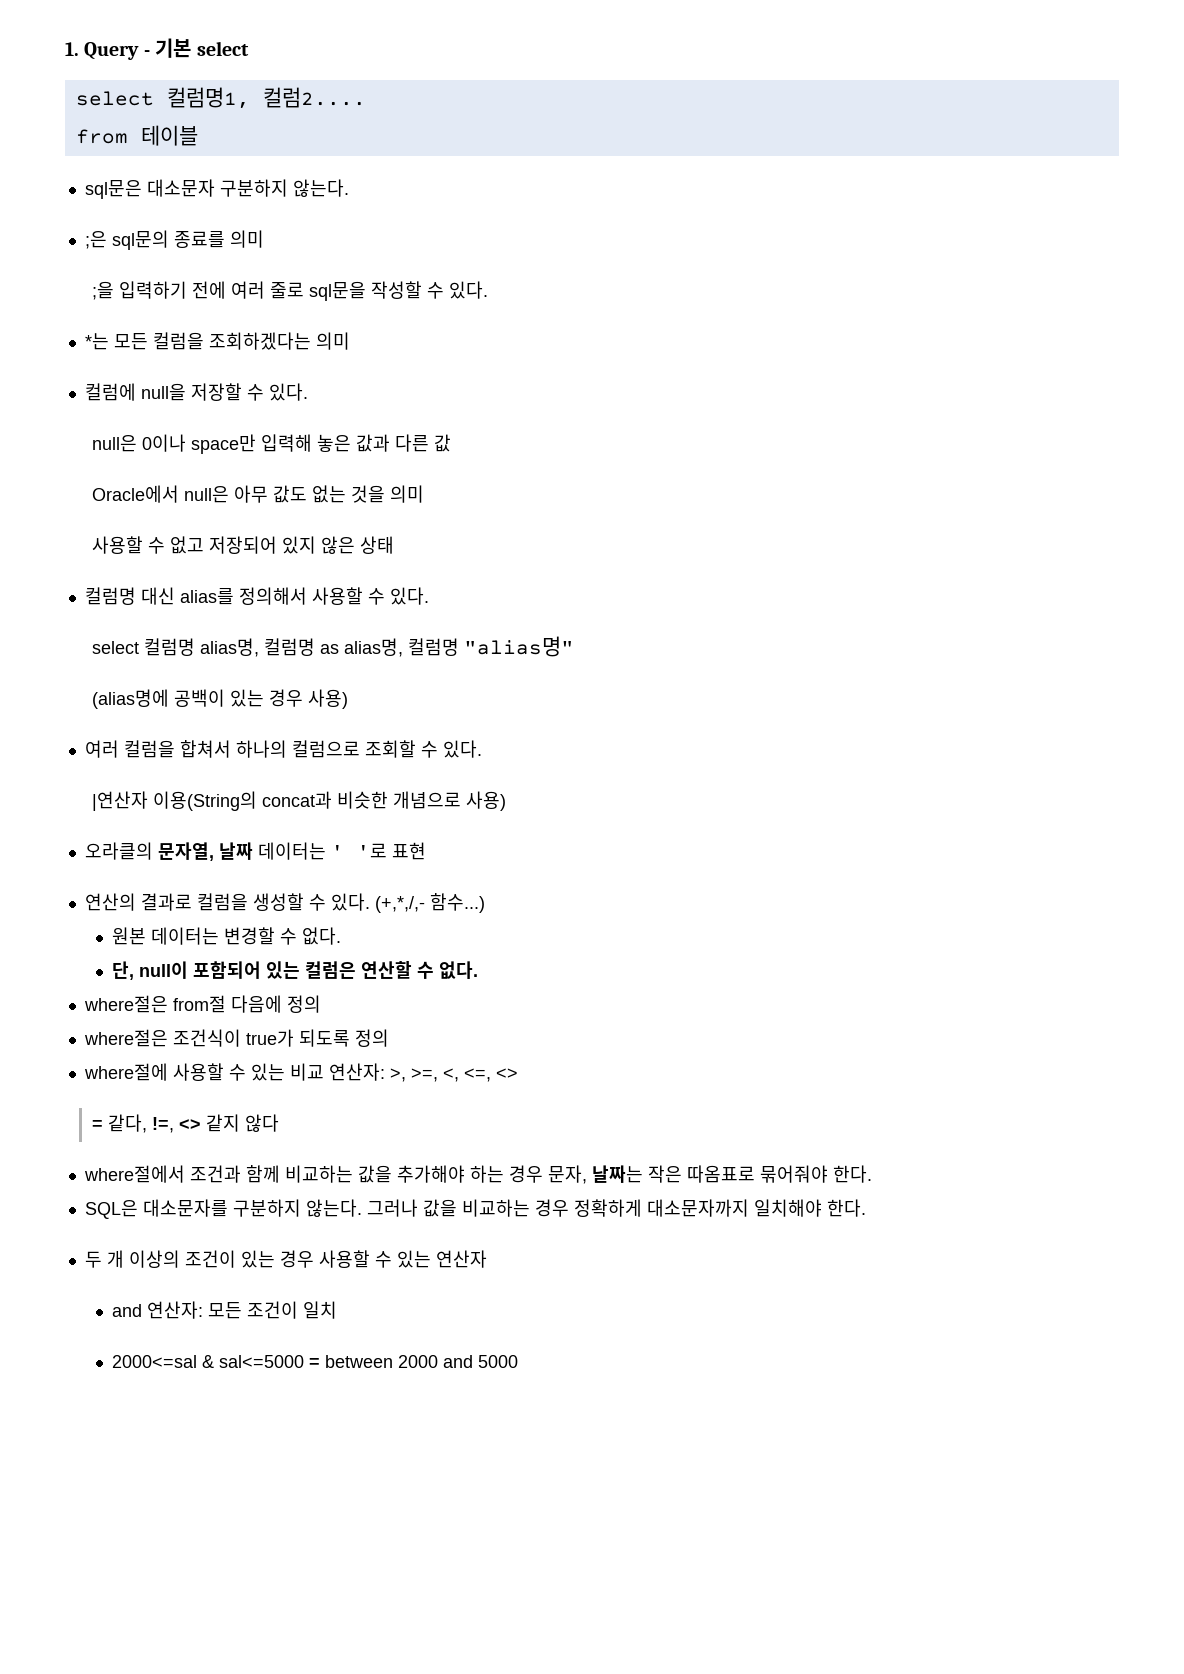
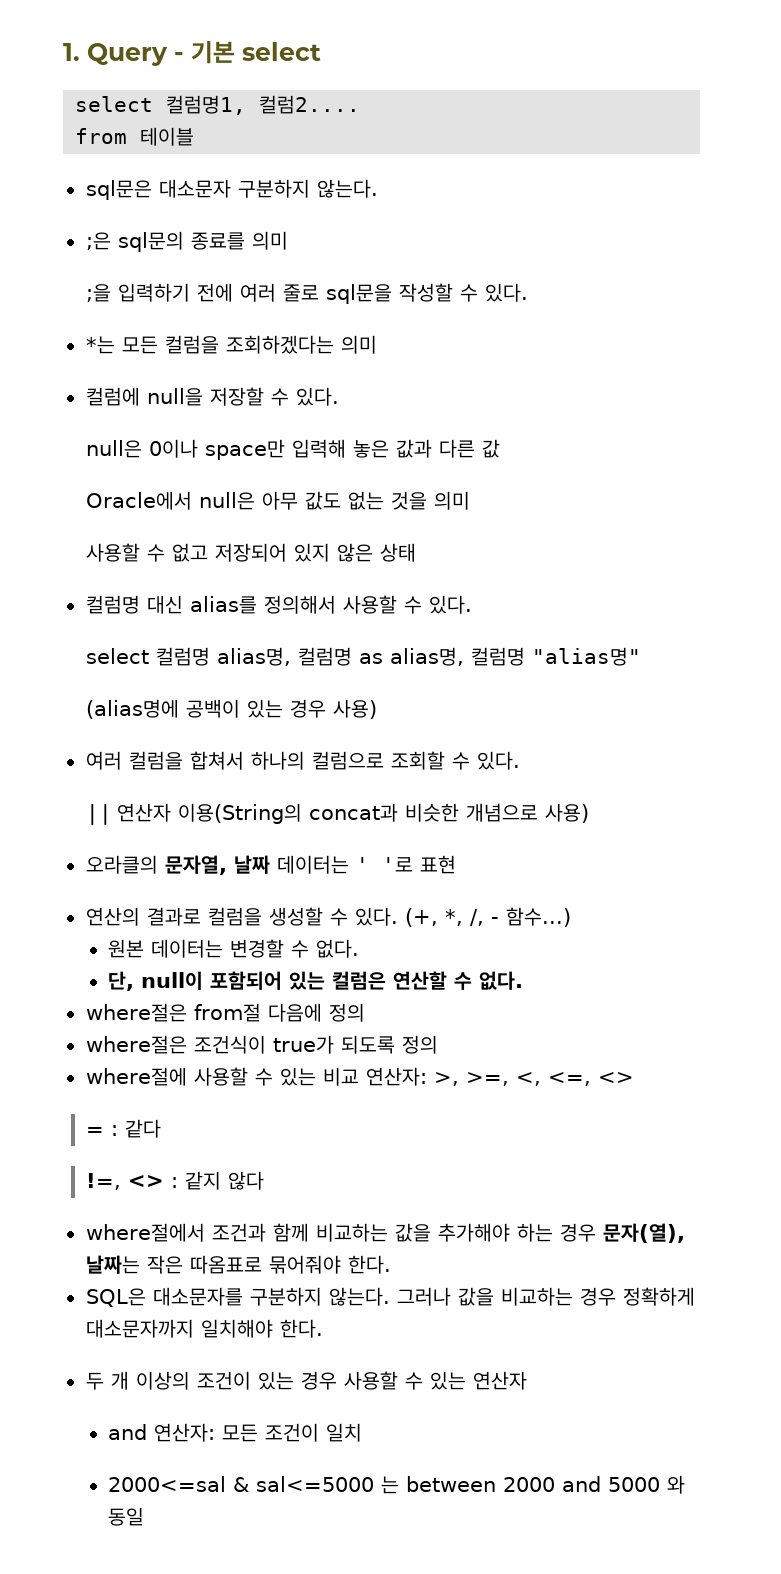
[92,791,149,811] |연산자 -> [85,803,172,825] || 연산자
[374,896,425,913] (+,*,/,- -> [404,908,499,927] (+, *, /, -
[108,1114,148,1133] 같다, -> [110,1119,161,1138] : 같다 //
(202, 1124) none -> [170,1177,178,1188] :
[547,1165,587,1184] 문자, -> [602,1223,685,1243] 문자(열),
[308,1358,320,1368] = -> [381,1476,400,1494] 는
(518, 1361) none -> [667,1475,686,1494] [108,1507,145,1526] 와 동일

